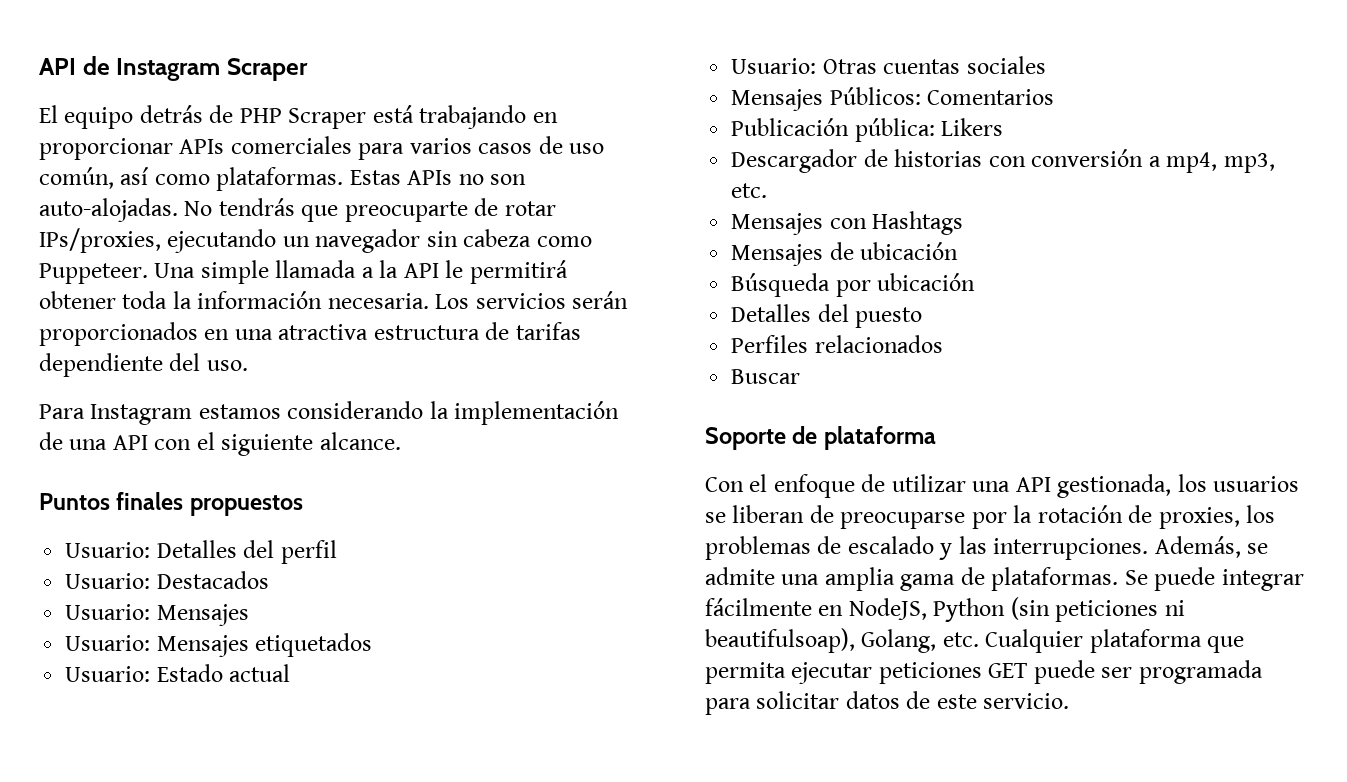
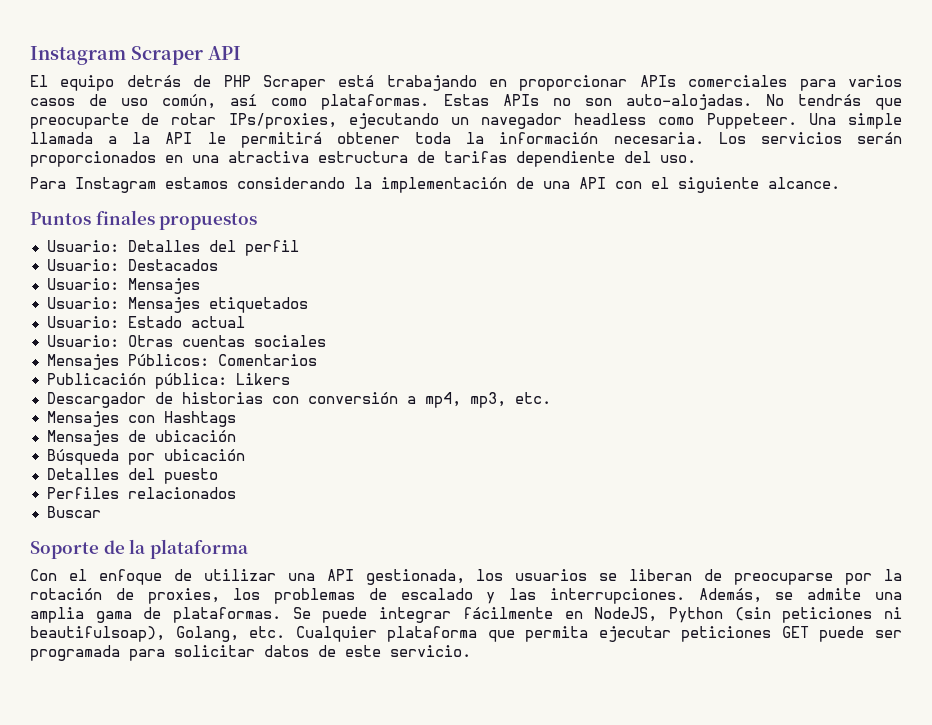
[39,56,110,75] API de -> (30, 55) none
(308, 69) none -> [208,46,241,60] API
[426,229,532,247] sin cabeza -> [574,113,647,125] headless
(818, 435) none -> [129,539,146,554] la

